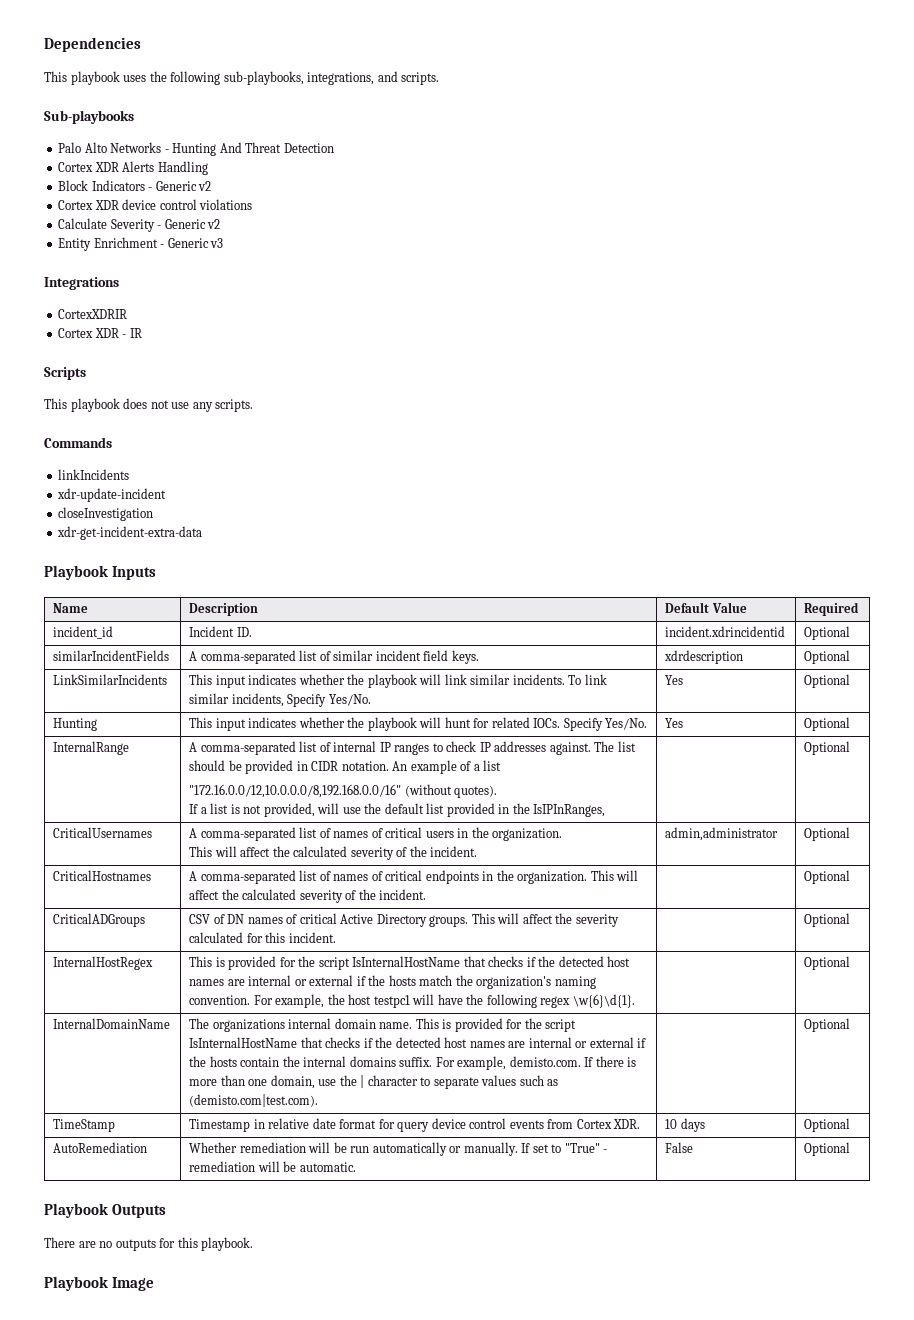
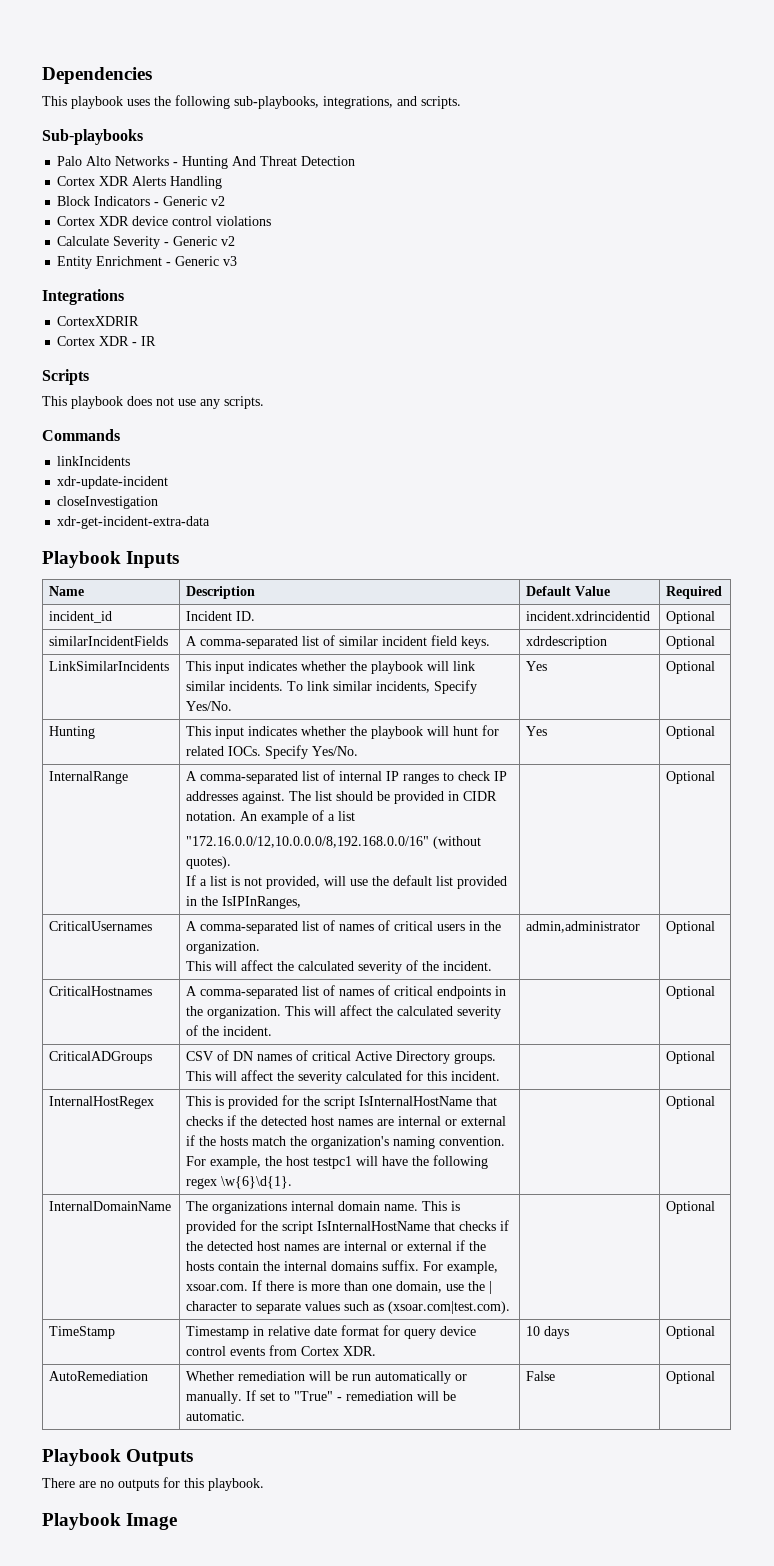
[509,1056,581,1067] demisto.com. -> [186,1284,249,1291] xsoar.com.
[189,1094,319,1107] (demisto.com|test.com). -> [388,1301,511,1314] (xsoar.com|test.com).

